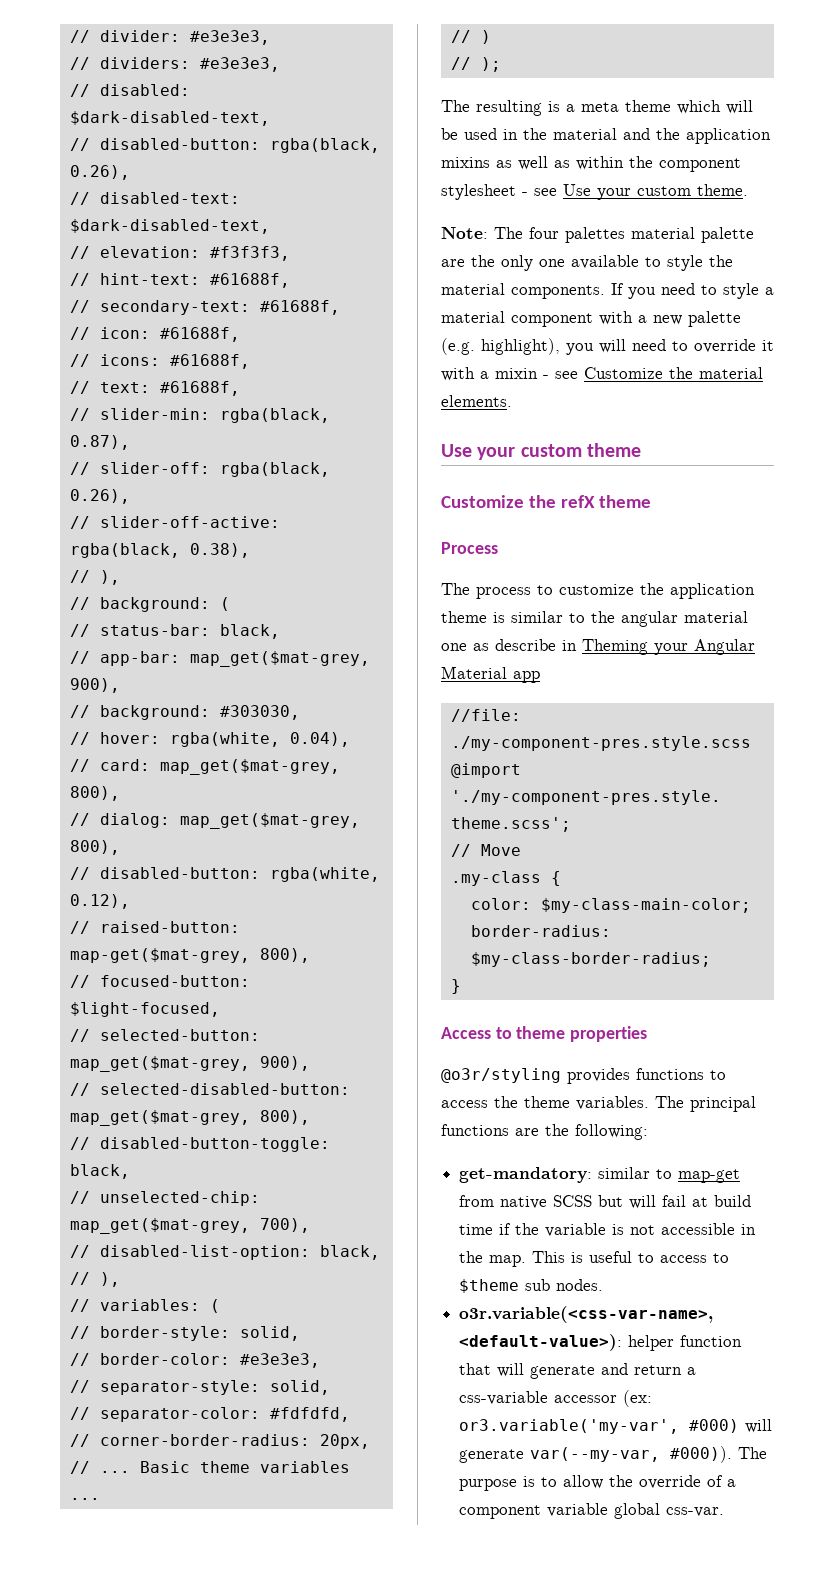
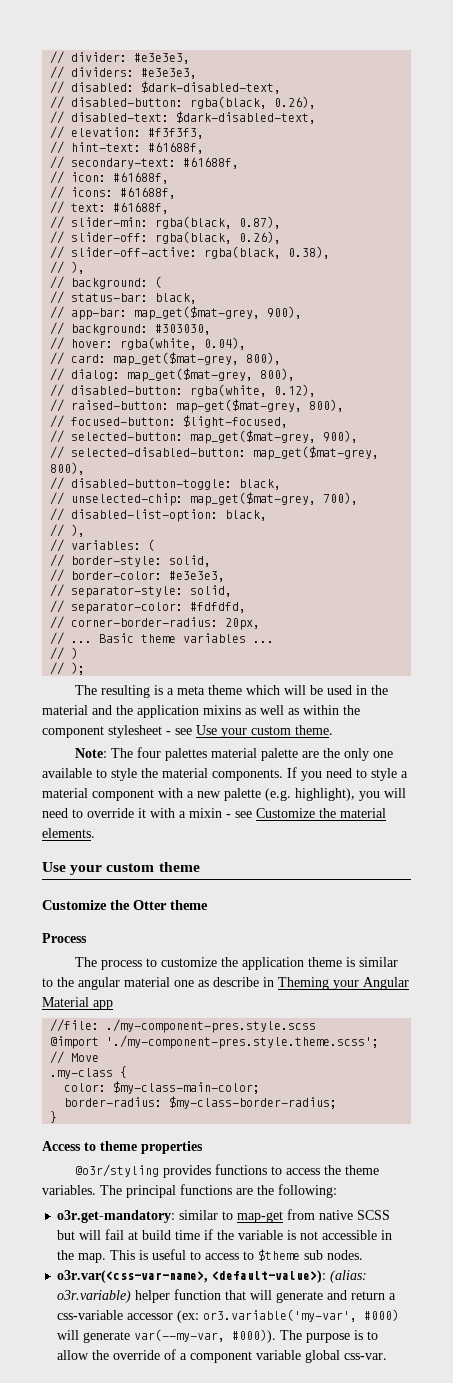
[560,495,595,508] refX -> [133,900,167,910] Otter
[459,1167,593,1183] get-mandatory: -> [57,1210,176,1223] o3r.get-mandatory:
[459,1306,714,1323] [459,1334,623,1351] o3r.variable(<css-var-name>, <default-value>): -> [57,1270,368,1283] [57,1290,132,1303] o3r.var(<css-var-name>, <default-value>): (alias: o3r.variable)

